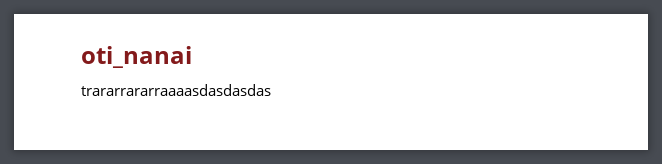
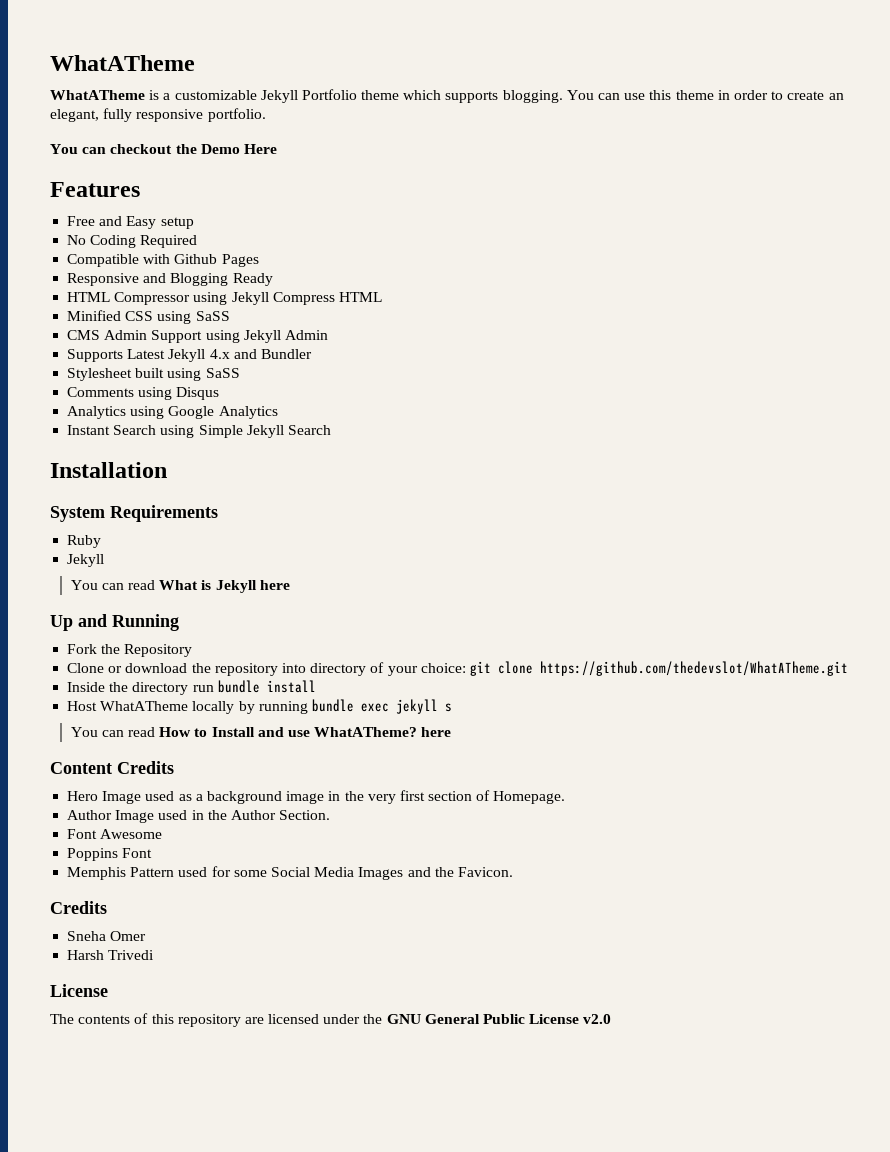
[81,46,192,68] [81,84,271,96] oti_nanai // trararrararraaaasdasdasdas -> [50,55,195,71] [50,89,844,103] [50,108,266,122] [50,144,277,154] [50,182,140,197] [67,216,194,229] [67,235,198,248] [67,254,259,267] [67,273,273,286] [67,292,382,305] [67,310,230,324] [67,330,328,343] [67,349,312,362] [67,368,240,381] [67,387,220,400] [67,406,278,419] [67,425,331,438] [50,462,167,478] [50,505,218,522] [67,535,102,548] [67,554,105,567] [70,580,290,593] [50,614,179,631] [67,644,193,657] [67,661,848,676] [67,680,316,695] [67,699,452,714] [70,727,452,737] [50,761,174,774] [67,790,566,804] [67,810,331,823] [67,829,163,839] [67,848,153,861] [67,866,513,880] [50,901,107,914] [67,931,147,941] [67,950,155,960] [50,984,108,997] [50,1013,612,1027] WhatATheme // WhatATheme is a customizable Jekyll Portfolio theme which supports blogging. You can use this theme in order to create an elegant, fully responsive portfolio. // You can checkout the Demo Here // Features // Free and Easy setup // No Coding Required // Compatible with Github Pages // Responsive and Blogging Ready // HTML Compressor using Jekyll Compress HTML // Minified CSS using SaSS // CMS Admin Support using Jekyll Admin // Supports Latest Jekyll 4.x and Bundler // Stylesheet built using SaSS // Comments using Disqus // Analytics using Google Analytics // Instant Search using Simple Jekyll Search // Installation // System Requirements // Ruby // Jekyll // You can read What is Jekyll here // Up and Running // Fork the Repository // Clone or download the repository into directory of your choice: git clone https://github.com/thedevslot/WhatATheme.git // Inside the directory run bundle install // Host WhatATheme locally by running bundle exec jekyll s // You can read How to Install and use WhatATheme? here // Content Credits // Hero Image used as a background image in the very first section of Homepage. // Author Image used in the Author Section. // Font Awesome // Poppins Font // Memphis Pattern used for some Social Media Images and the Favicon. // Credits // Sneha Omer // Harsh Trivedi // License // The contents of this repository are licensed under the GNU General Public License v2.0

